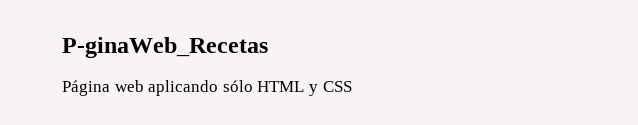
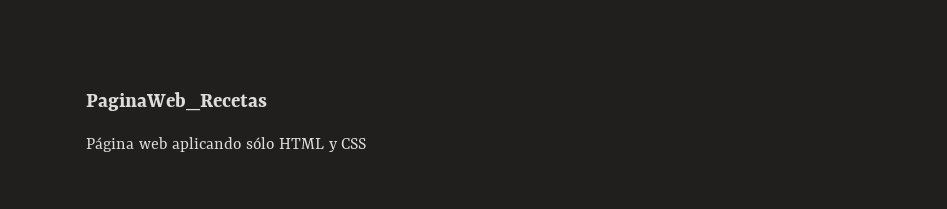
[62,37,268,58] P-ginaWeb_Recetas -> [86,92,267,111] PaginaWeb_Recetas

